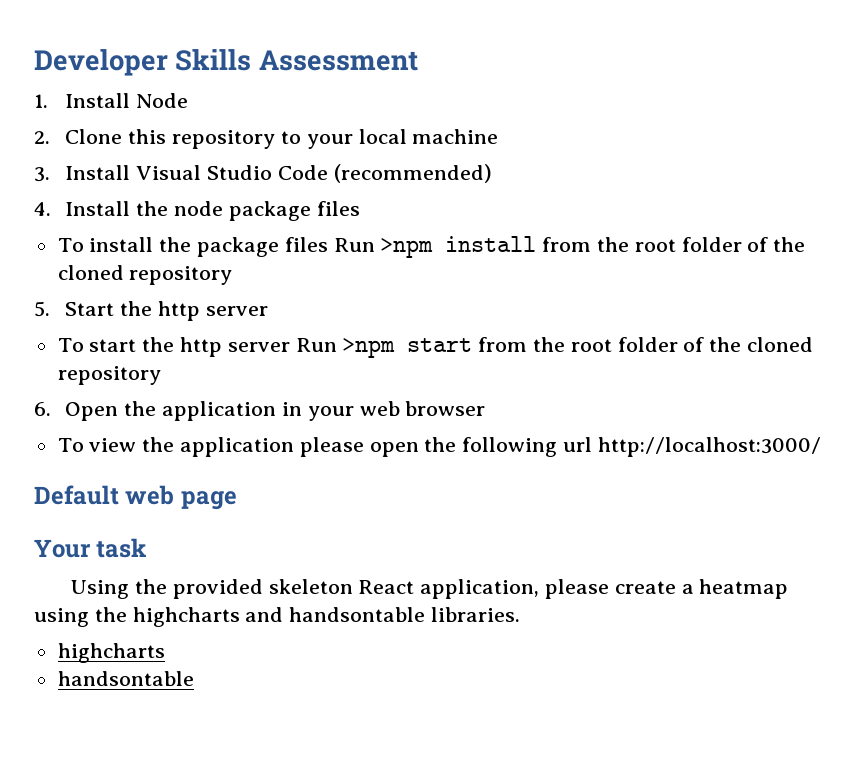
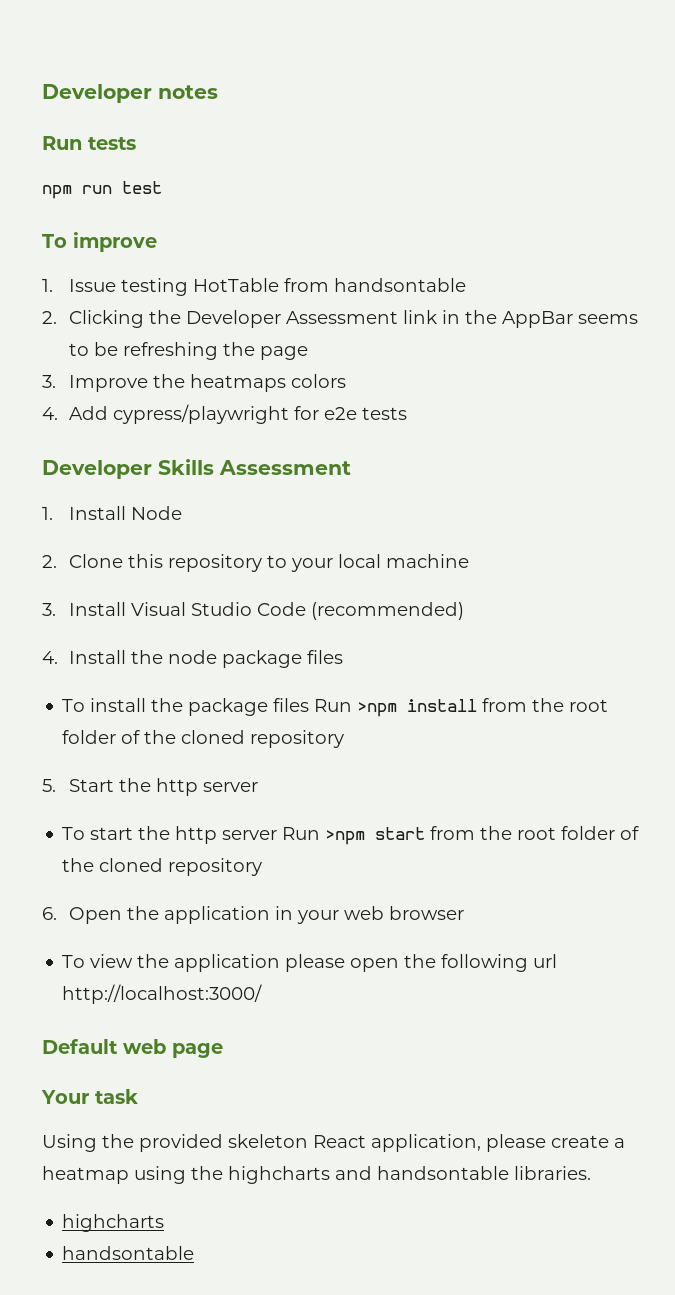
[34,49,168,76] Developer -> [42,84,218,103] [42,136,136,150] [42,181,162,199] [42,232,157,252] [42,278,467,296] [42,310,639,328] [69,342,309,360] [42,374,347,392] [42,404,408,424] [42,460,152,479] Developer notes // Run tests // npm run test // To improve // 1. Issue testing HotTable from handsontable // 2. Clicking the Developer Assessment link in the AppBar seems to be refreshing the page // 3. Improve the heatmaps colors // 4. Add cypress/playwright for e2e tests // Developer

